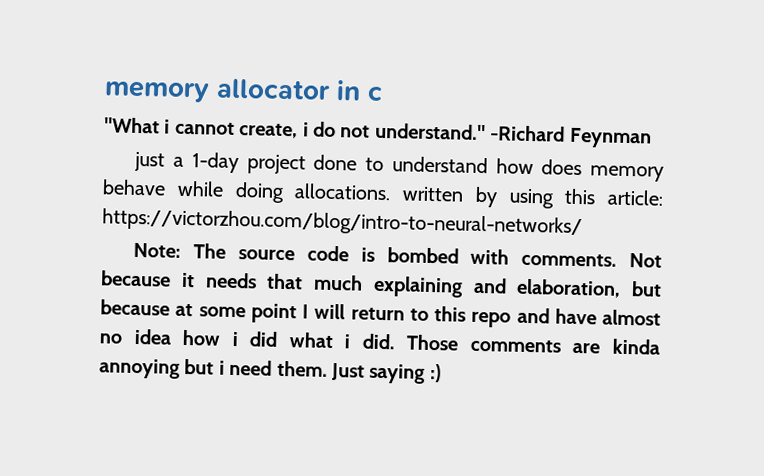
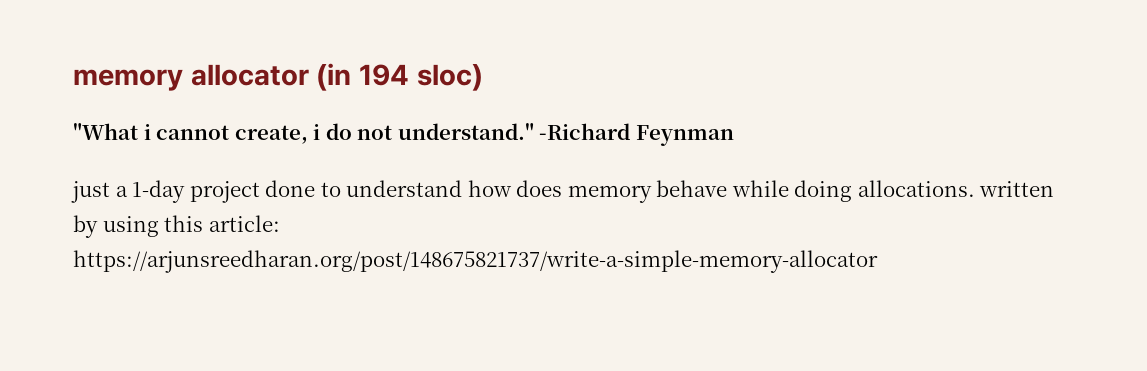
[336,80,383,101] in c -> [316,63,483,91] (in 194 sloc)
[102,208,583,239] [133,242,663,268] [100,270,662,298] [100,299,661,328] [99,328,661,355] [99,358,442,384] https://victorzhou.com/blog/intro-to-neural-networks/ // Note: The source code is bombed with comments. Not because it needs that much explaining and elaboration, but because at some point I will return to this repo and have almost no idea how i did what i did. Those comments are kinda annoying but i need them. Just saying :) -> [73,250,878,273] https://arjunsreedharan.org/post/148675821737/write-a-simple-memory-allocator

